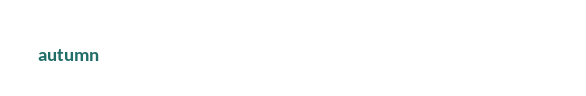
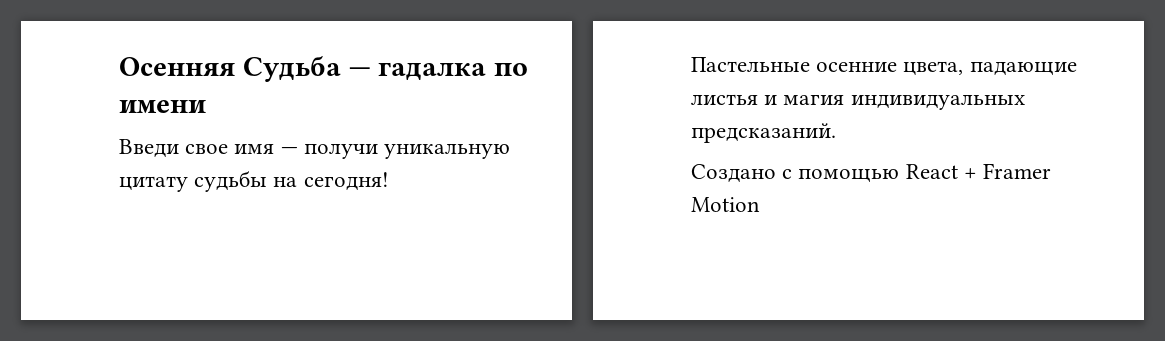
[38,49,99,61] autumn -> [119,56,529,82] [119,100,206,113] [119,139,511,159] [119,170,389,192] [691,57,1077,76] [691,94,1025,110] [691,123,836,143] [691,163,1052,183] [691,197,760,212] Осенняя Судьба — гадалка по имени // Введи свое имя — получи уникальную цитату судьбы на сегодня! // Пастельные осенние цвета, падающие листья и магия индивидуальных предсказаний. // Создано с помощью React + Framer Motion

